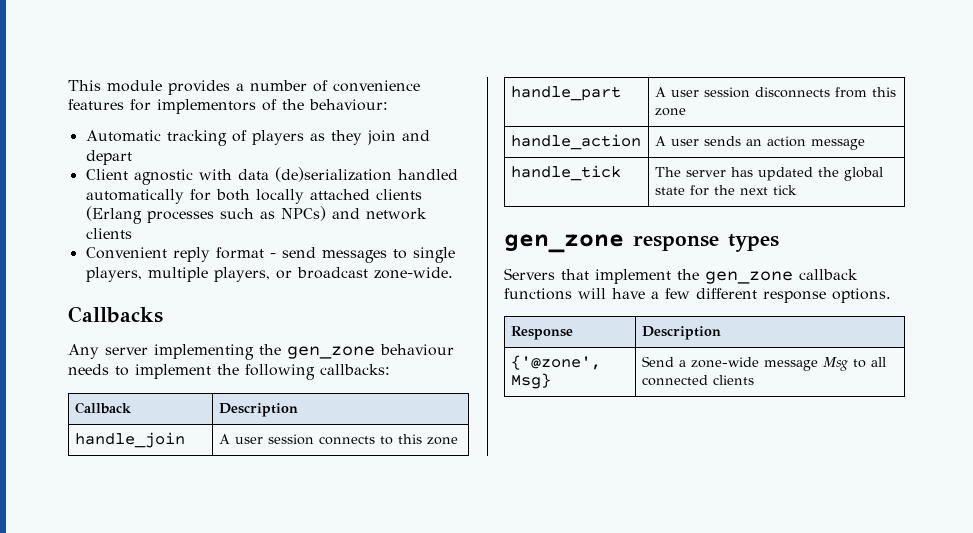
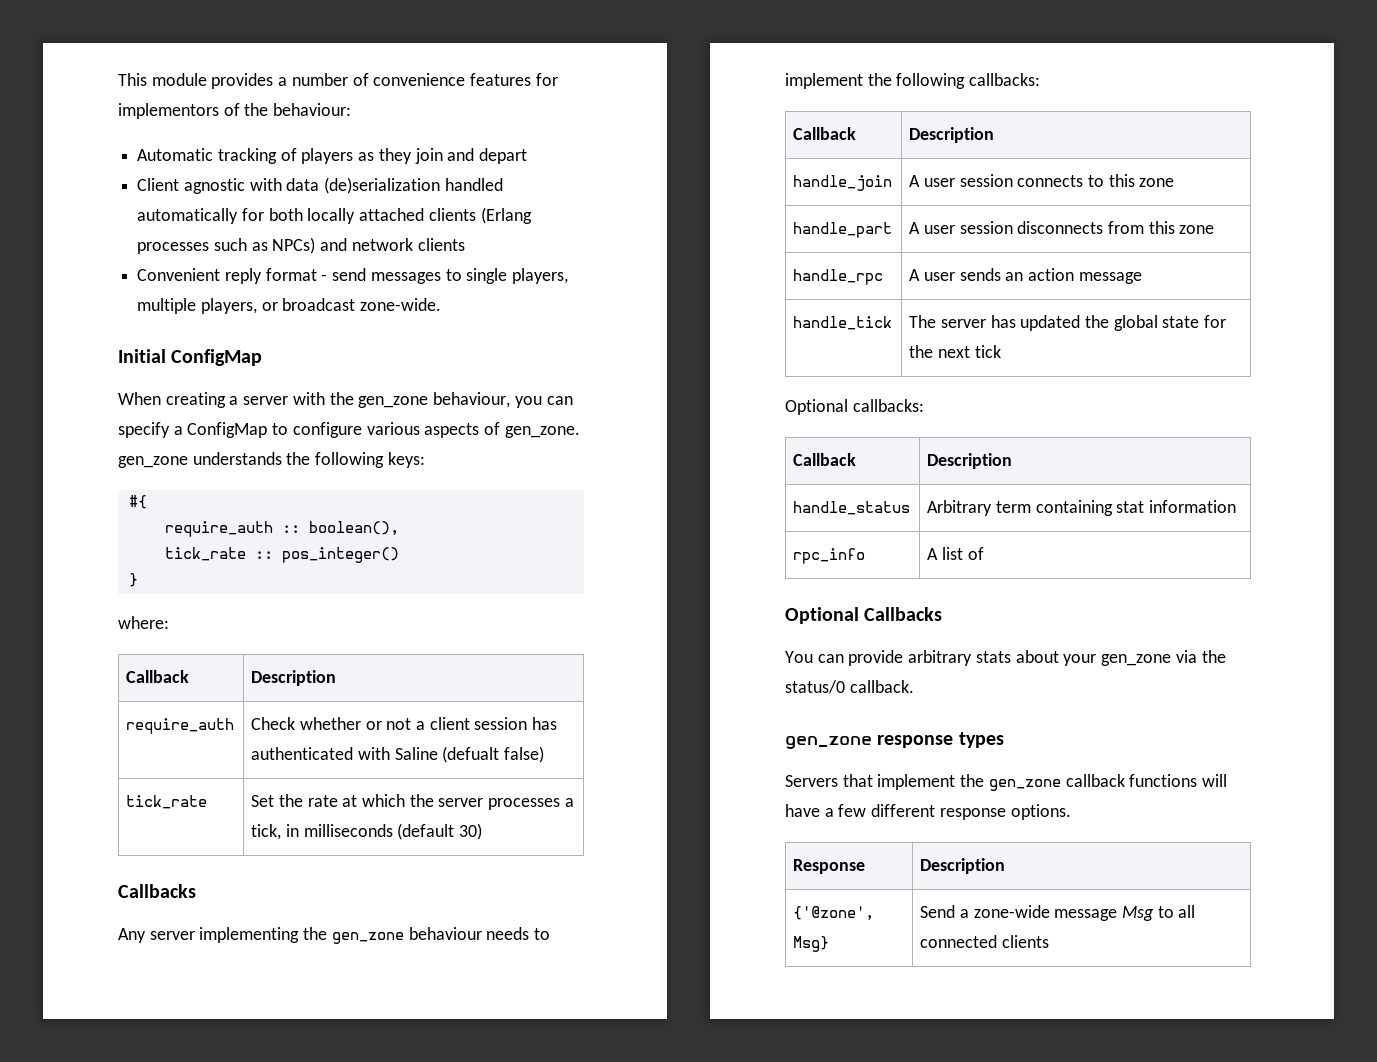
(453, 273) none -> [118,349,263,366] [118,392,573,408] [118,422,580,438] [118,452,425,468] [128,495,147,509] [164,521,399,537] [164,547,399,563] [128,573,138,587] [118,616,169,629] [126,670,190,683] [251,670,337,686] [126,718,235,734] [251,717,558,730] [251,746,545,763] [126,795,208,809] [251,794,574,810] [251,823,483,840] // Initial ConfigMap // When creating a server with the gen_zone behaviour, you can specify a ConfigMap to configure various aspects of gen_zone. gen_zone understands the following keys: // #{ // require_auth :: boolean(), // tick_rate :: pos_integer() // } // where: // Callback | Description // require_auth | Check whether or not a client session has authenticated with Saline (defualt false) // tick_rate | Set the rate at which the server processes a tick, in milliseconds (default 30)
[510,134,641,150] handle_action -> [793,269,884,285] handle_rpc
(797, 190) none -> [785,399,924,415] [793,453,857,466] [927,453,1013,469] [793,501,911,515] [927,500,1237,516] [793,548,866,564] [927,547,984,560] [785,607,943,624] [785,650,1226,666] [785,680,914,694] // Optional callbacks: // Callback | Description // handle_status | Arbitrary term containing stat information // rpc_info | A list of // Optional Callbacks // You can provide arbitrary stats about your gen_zone via the status/0 callback.

